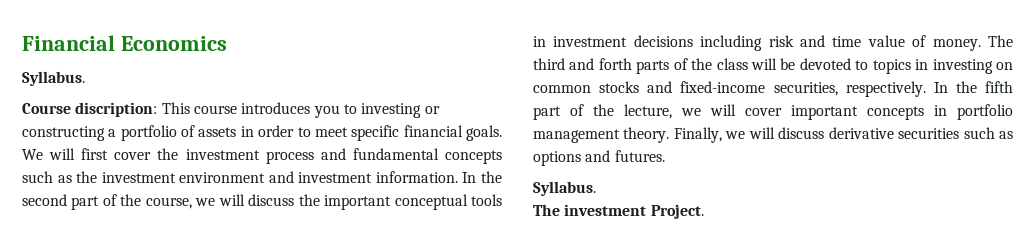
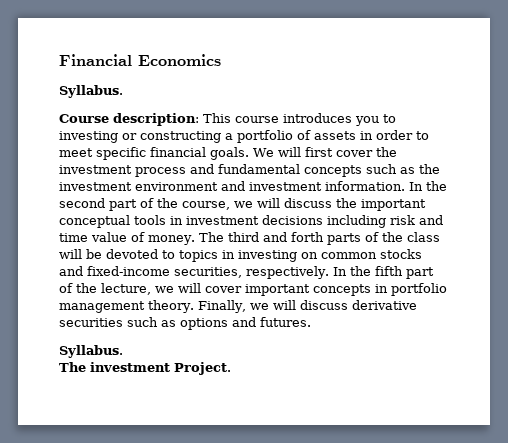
[75,102,158,117] discription: -> [113,113,199,126] description:

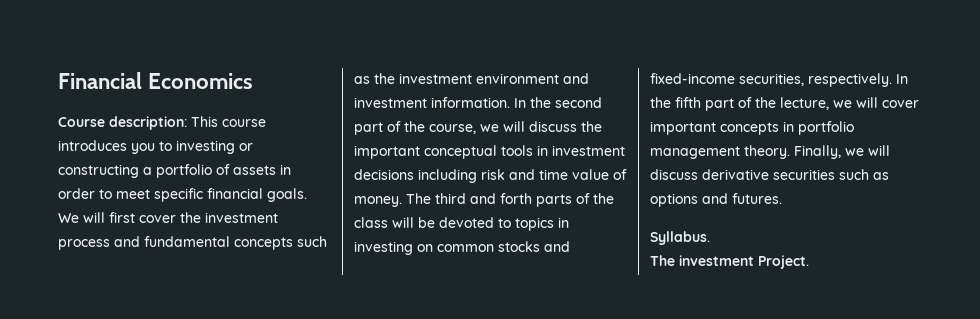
[59,85,123,98] // Syllabus. -> (254, 81) none

